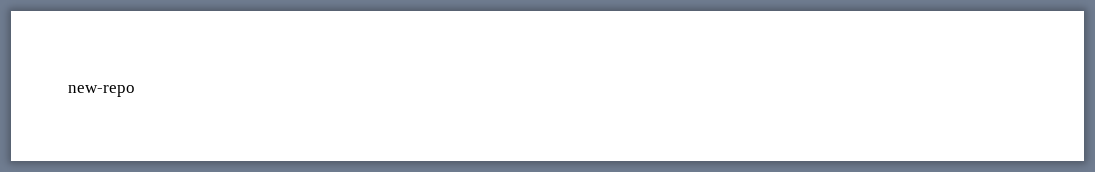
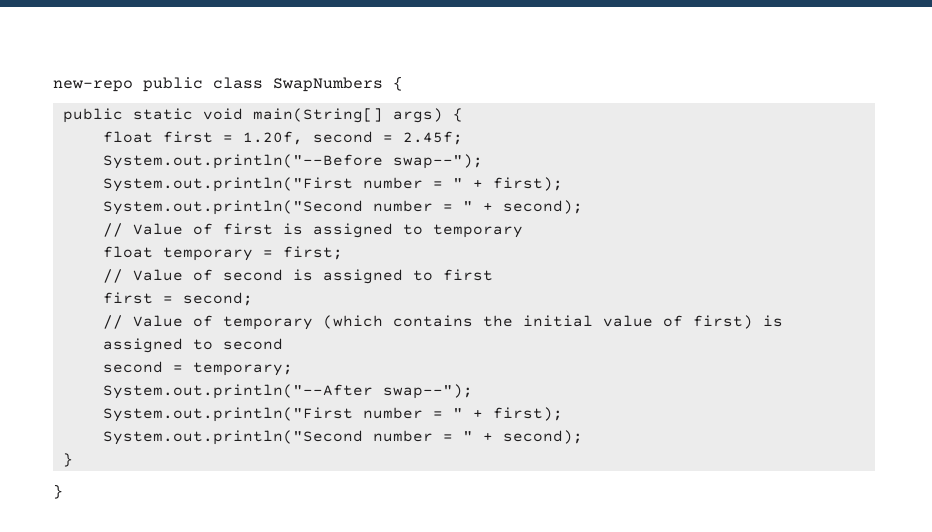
(135, 91) none -> [143,76,403,92] [62,108,463,123] [102,131,463,145] [102,154,483,169] [102,177,563,192] [102,200,583,215] [102,223,523,238] [102,246,343,261] [102,269,493,284] [102,292,253,306] [102,315,783,330] [102,338,283,353] [102,361,293,376] [102,384,473,399] [102,407,563,422] [102,430,583,445] [62,453,73,467] [53,484,63,499] public class SwapNumbers { // public static void main(String[] args) { // float first = 1.20f, second = 2.45f; // System.out.println("--Before swap--"); // System.out.println("First number = " + first); // System.out.println("Second number = " + second); // // Value of first is assigned to temporary // float temporary = first; // // Value of second is assigned to first // first = second; // // Value of temporary (which contains the initial value of first) is assigned to second // second = temporary; // System.out.println("--After swap--"); // System.out.println("First number = " + first); // System.out.println("Second number = " + second); // } // }

